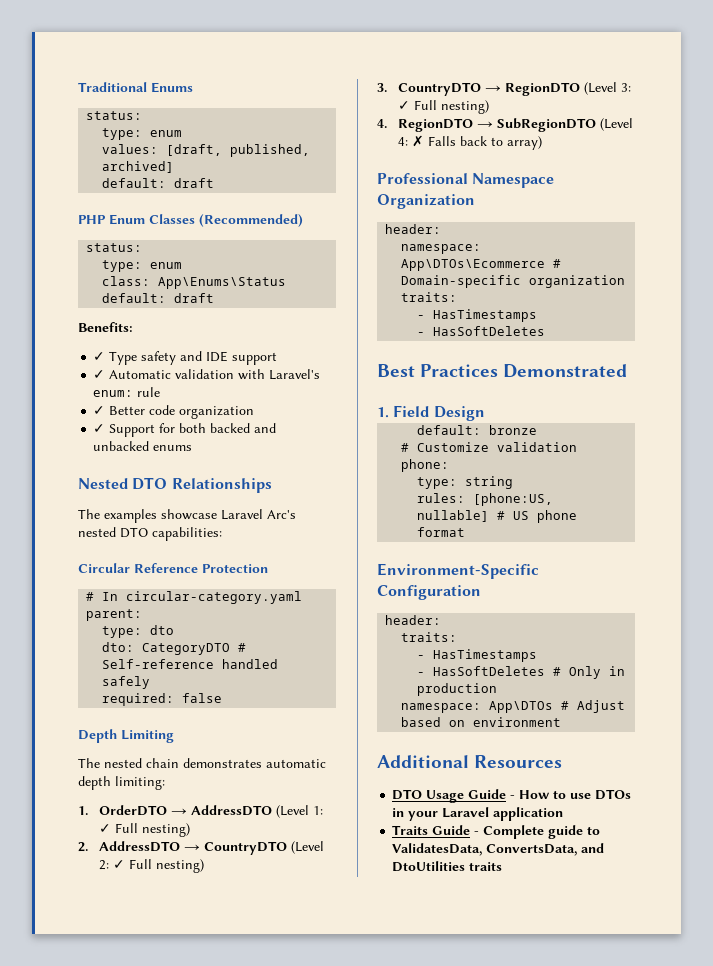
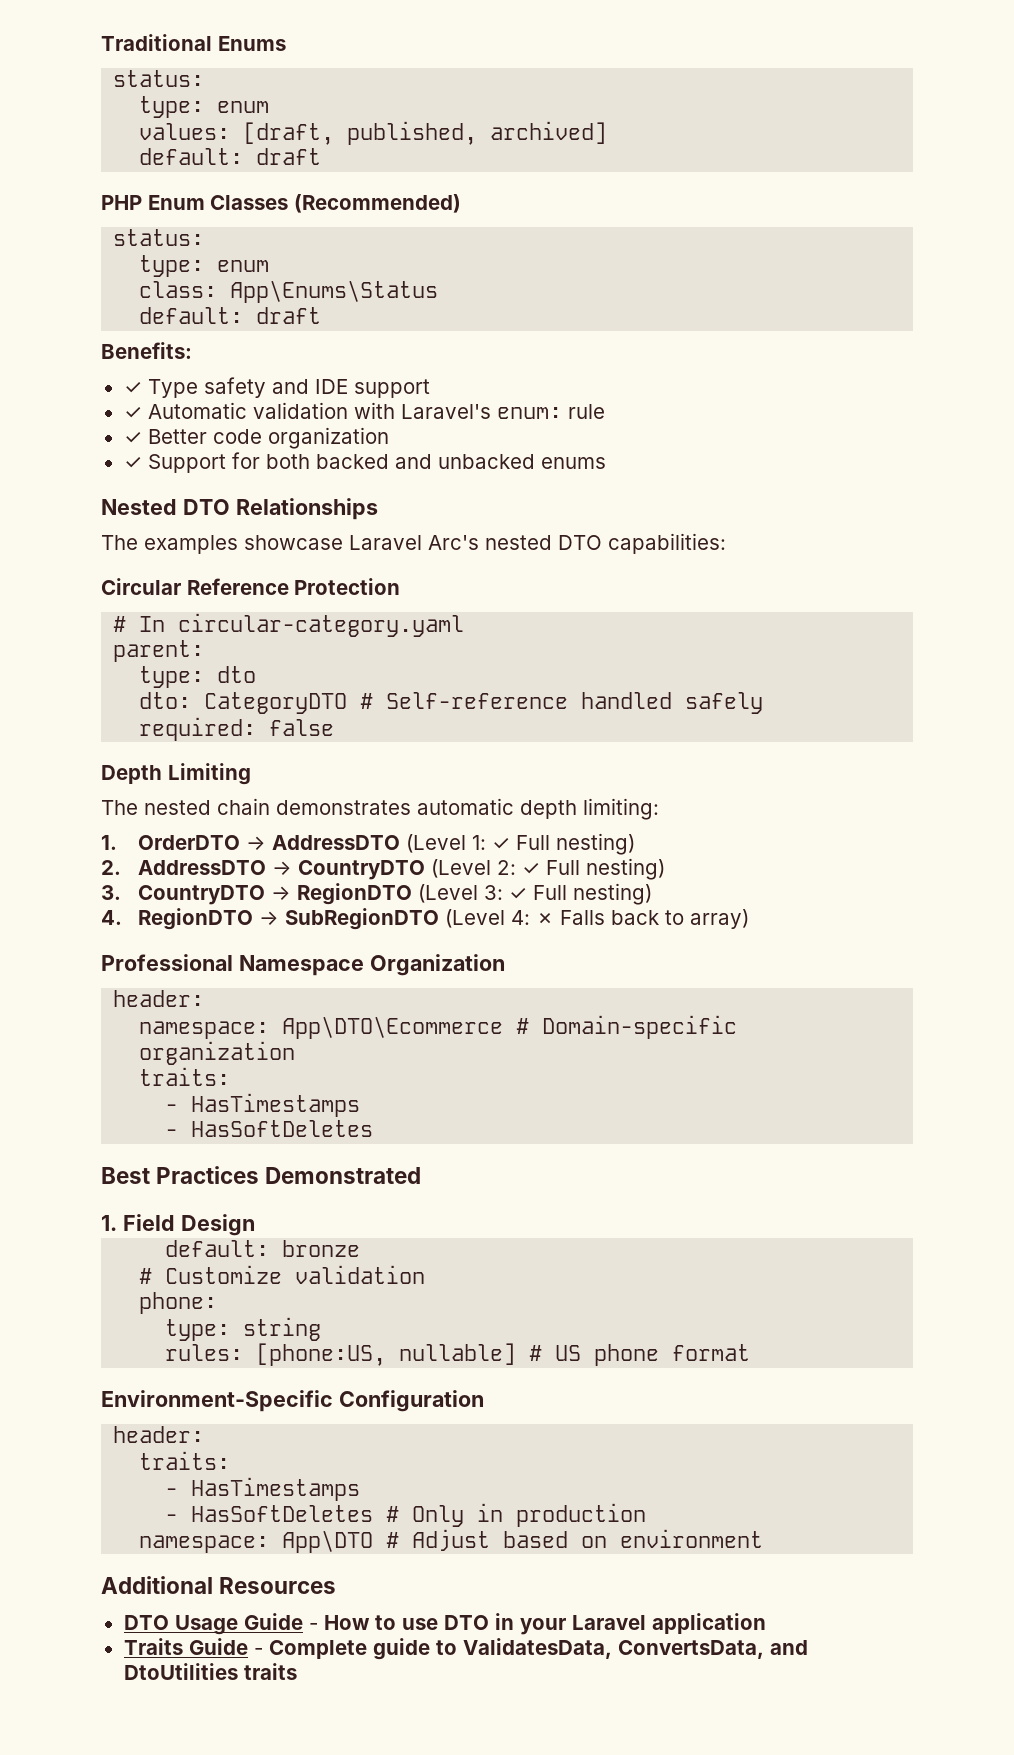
[401,259,546,271] App\DTOs\Ecommerce -> [282,1016,504,1039] App\DTO\Ecommerce
[489,701,554,713] App\DTOs -> [282,1530,374,1553] App\DTO
[595,789,632,800] DTOs -> [443,1615,489,1630] DTO

